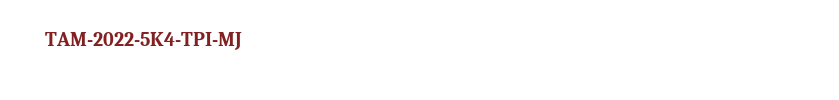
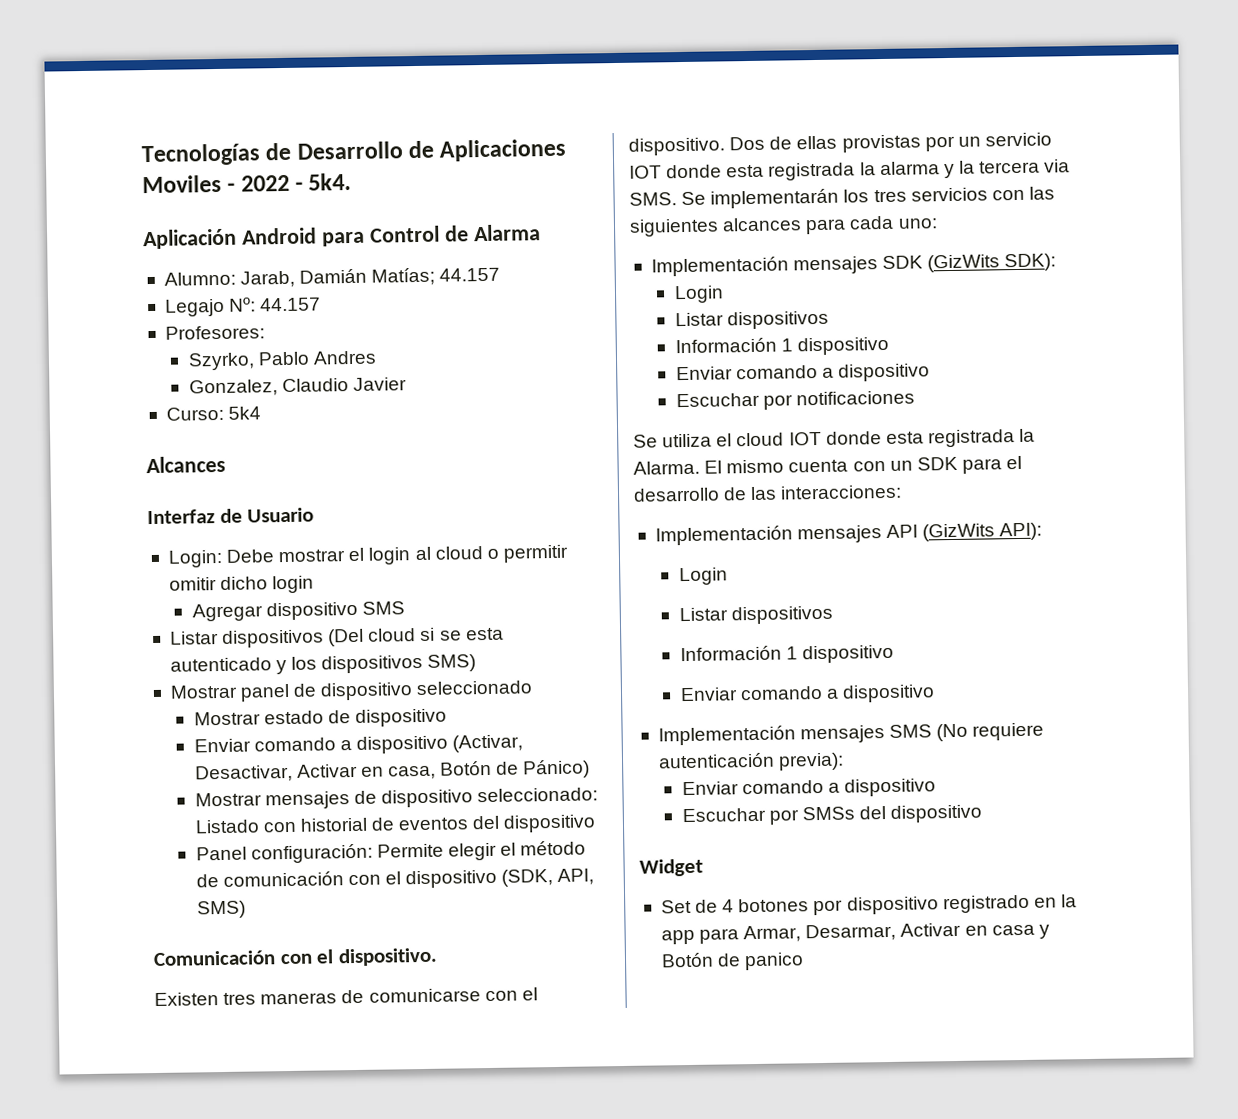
[45,32,242,50] TAM-2022-5K4-TPI-MJ -> [141,138,567,167] [142,172,352,194] [143,224,541,250] [163,267,501,288] [164,297,322,317] [164,325,265,340] [187,350,377,371] [188,377,407,397] [165,406,262,421] [146,455,226,474] [147,507,315,525] [167,544,569,568] [168,575,315,594] [191,601,405,622] [169,627,504,648] [169,654,477,675] [169,680,533,702] [193,708,447,727] [193,734,524,754] [194,759,591,783] [194,787,599,810] [194,814,597,834] [195,840,587,864] [195,868,595,889] [196,900,246,919] [153,947,439,967] [154,987,538,1007] [628,132,1052,156] [629,159,1071,181] [629,186,1055,209] [629,215,938,237] [650,253,1057,277] [673,285,724,304] [674,310,829,330] [674,336,889,356] [675,363,930,382] [675,390,915,410] [633,428,1036,448] [633,455,1023,475] [633,484,903,502] [654,522,1043,546] [678,567,728,586] [678,605,833,625] [679,644,894,664] [679,684,935,703] [657,722,1045,746] [657,752,845,771] [681,778,936,797] [681,804,983,825] [639,858,703,877] [660,894,1077,916] [660,922,1050,945] [660,952,805,971] Tecnologías de Desarrollo de Aplicaciones Moviles - 2022 - 5k4. // Aplicación Android para Control de Alarma // Alumno: Jarab, Damián Matías; 44.157 // Legajo Nº: 44.157 // Profesores: // Szyrko, Pablo Andres // Gonzalez, Claudio Javier // Curso: 5k4 // Alcances // Interfaz de Usuario // Login: Debe mostrar el login al cloud o permitir omitir dicho login // Agregar dispositivo SMS // Listar dispositivos (Del cloud si se esta autenticado y los dispositivos SMS) // Mostrar panel de dispositivo seleccionado // Mostrar estado de dispositivo // Enviar comando a dispositivo (Activar, Desactivar, Activar en casa, Botón de Pánico) // Mostrar mensajes de dispositivo seleccionado: Listado con historial de eventos del dispositivo // Panel configuración: Permite elegir el método de comunicación con el dispositivo (SDK, API, SMS) // Comunicación con el dispositivo. // Existen tres maneras de comunicarse con el dispositivo. Dos de ellas provistas por un servicio IOT donde esta registrada la alarma y la tercera via SMS. Se implementarán los tres servicios con las siguientes alcances para cada uno: // Implementación mensajes SDK (GizWits SDK): // Login // Listar dispositivos // Información 1 dispositivo // Enviar comando a dispositivo // Escuchar por notificaciones // Se utiliza el cloud IOT donde esta registrada la Alarma. El mismo cuenta con un SDK para el desarrollo de las interacciones: // Implementación mensajes API (GizWits API): // Login // Listar dispositivos // Información 1 dispositivo // Enviar comando a dispositivo // Implementación mensajes SMS (No requiere autenticación previa): // Enviar comando a dispositivo // Escuchar por SMSs del dispositivo // Widget // Set de 4 botones por dispositivo registrado en la app para Armar, Desarmar, Activar en casa y Botón de panico

